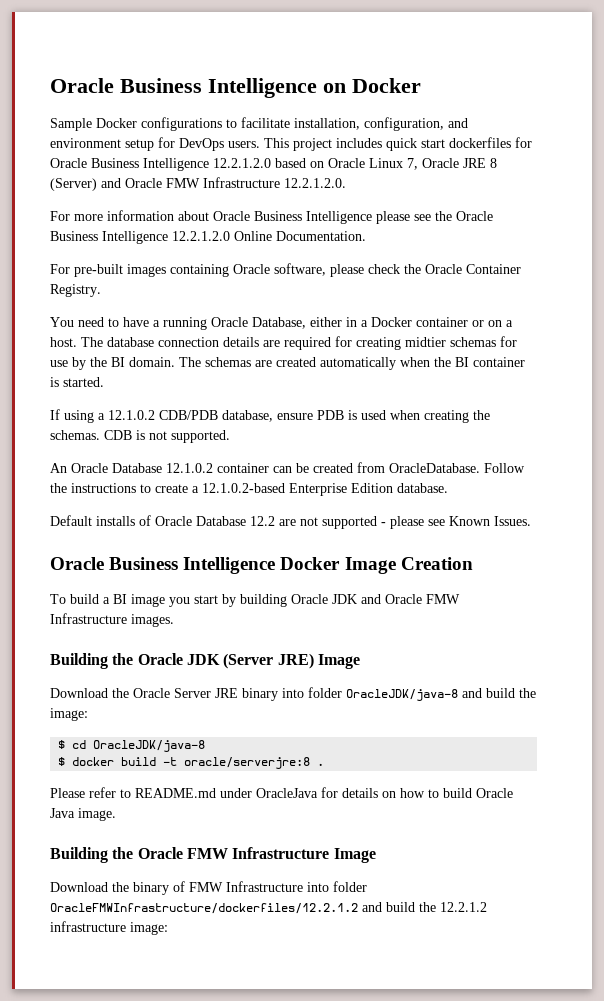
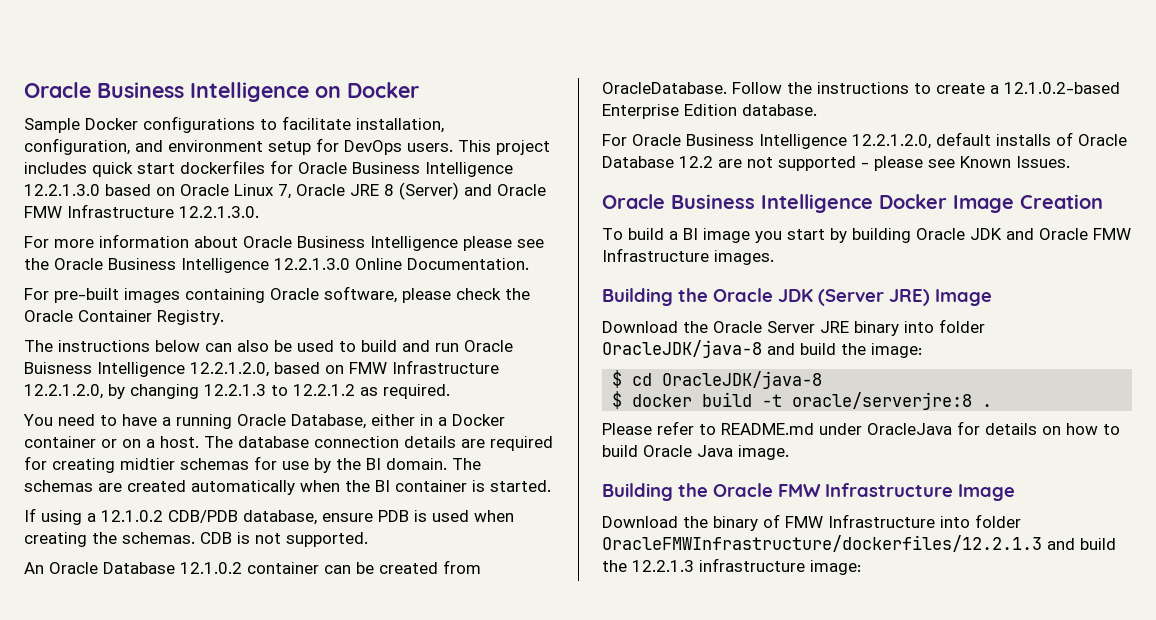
[213,158,271,168] 12.2.1.2.0 -> [24,184,100,196] 12.2.1.3.0
[284,178,346,188] 12.2.1.2.0. -> [179,206,259,218] 12.2.1.3.0.
[172,231,230,241] 12.2.1.2.0 -> [274,258,350,270] 12.2.1.3.0
(101, 290) none -> [24,340,513,352] [24,360,499,377] [24,384,450,399] // The instructions below can also be used to build and run Oracle Buisness Intelligence 12.2.1.2.0, based on FMW Infrastructure 12.2.1.2.0, by changing 12.2.1.3 to 12.2.1.2 as required.
[50,515,92,526] Default -> [602,132,991,149] For Oracle Business Intelligence 12.2.1.2.0, default
[50,902,487,914] OracleFMWInfrastructure/dockerfiles/12.2.1.2 and build the 12.2.1.2 -> [602,535,1116,552] [602,560,694,572] OracleFMWInfrastructure/dockerfiles/12.2.1.3 and build the 12.2.1.3

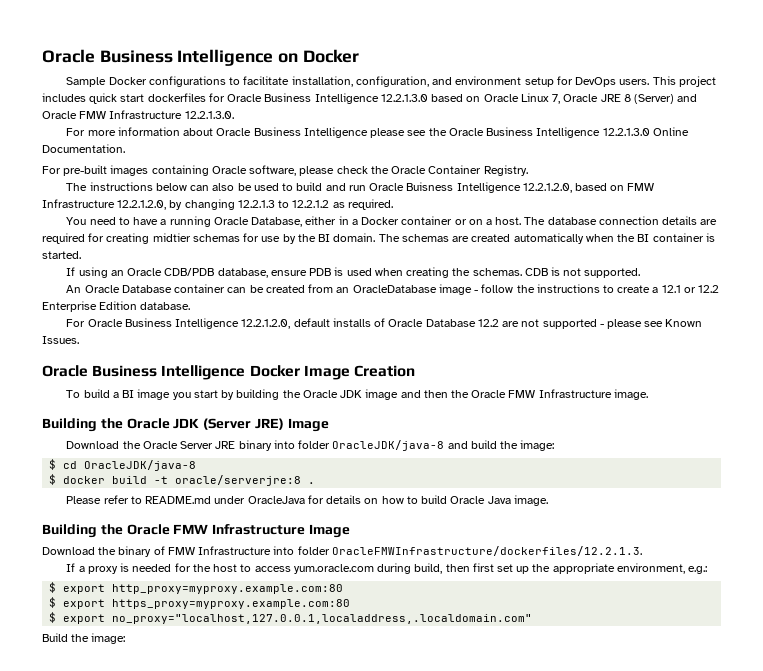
[87,510,163,522] a 12.1.0.2 -> [110,268,163,276] an Oracle
[180,562,242,574] 12.1.0.2 -> (172, 289) none
[602,82,782,94] OracleDatabase. Follow -> [336,284,514,295] an OracleDatabase image - follow
[1004,82,1120,94] 12.1.0.2-based -> [661,285,720,293] 12.1 or 12.2
[916,228,1131,240] [602,248,774,265] Oracle JDK and Oracle FMW Infrastructure images. -> [282,389,648,400] the Oracle JDK image and then the Oracle FMW Infrastructure image.
[602,535,1116,552] [602,558,805,572] OracleFMWInfrastructure/dockerfiles/12.2.1.3 and build the 12.2.1.3 infrastructure -> [331,546,642,556] [66,563,708,574] [49,582,344,594] [49,597,351,609] [49,612,533,624] [42,633,90,642] OracleFMWInfrastructure/dockerfiles/12.2.1.3. // If a proxy is needed for the host to access yum.oracle.com during build, then first set up the appropriate environment, e.g.: // $ export http_proxy=myproxy.example.com:80 // $ export https_proxy=myproxy.example.com:80 // $ export no_proxy="localhost,127.0.0.1,localaddress,.localdomain.com" // Build the

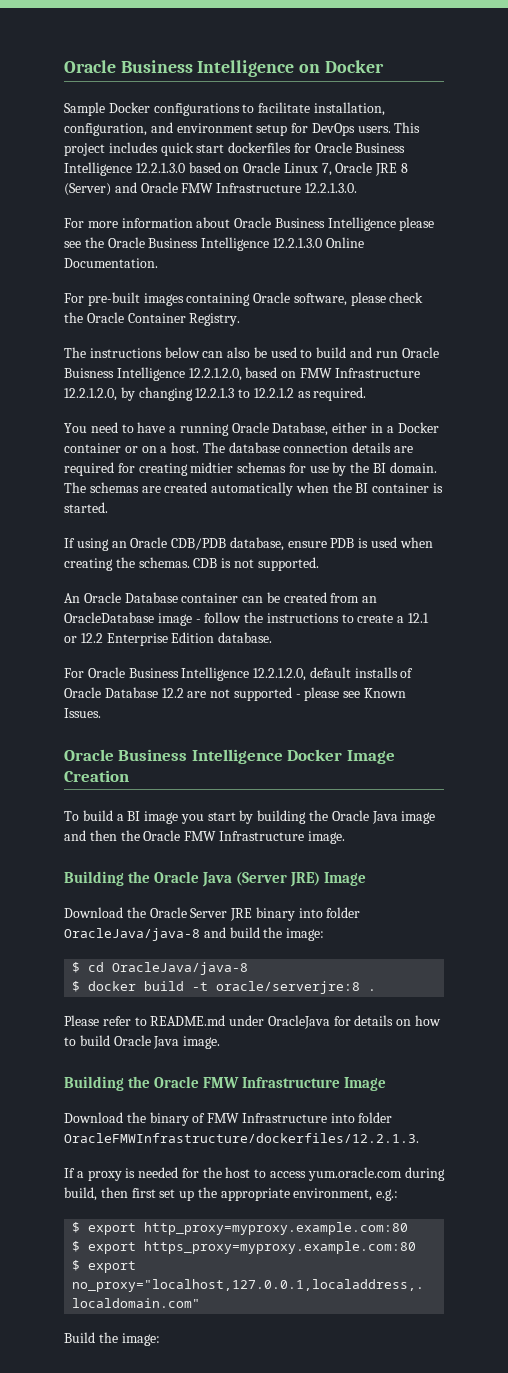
[340,390,363,398] JDK -> [371,811,398,824] Java
[173,418,200,429] JDK -> [202,872,233,887] Java
[332,440,445,451] OracleJDK/java-8 -> [64,928,200,941] OracleJava/java-8
[84,460,197,471] OracleJDK/java-8 -> [112,962,249,975] OracleJava/java-8

